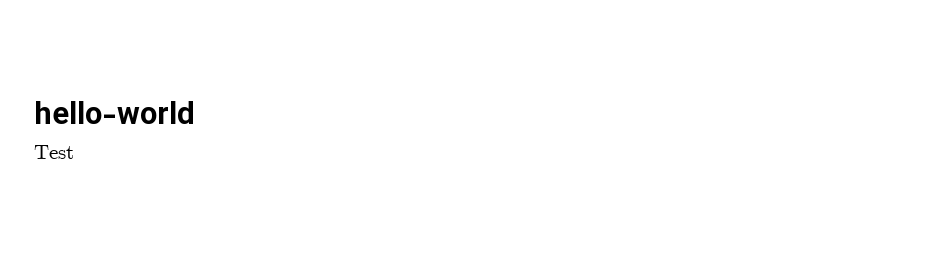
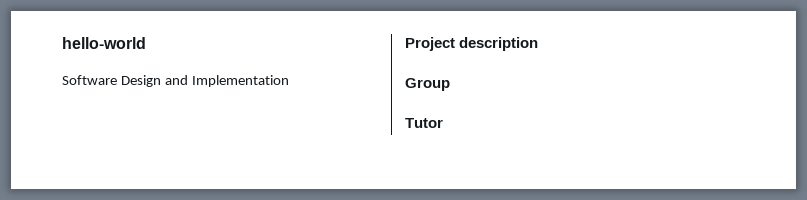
[34,145,74,159] Test -> [62,75,289,87] [405,37,539,51] [405,78,450,91] [405,118,443,128] Software Design and Implementation // Project description // Group // Tutor

